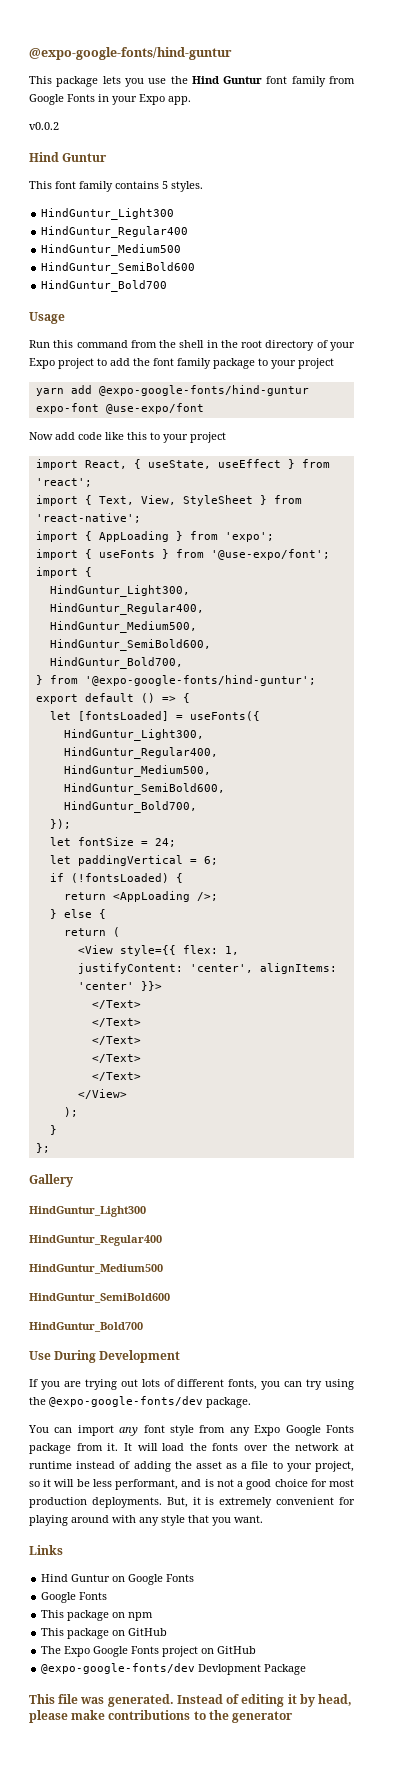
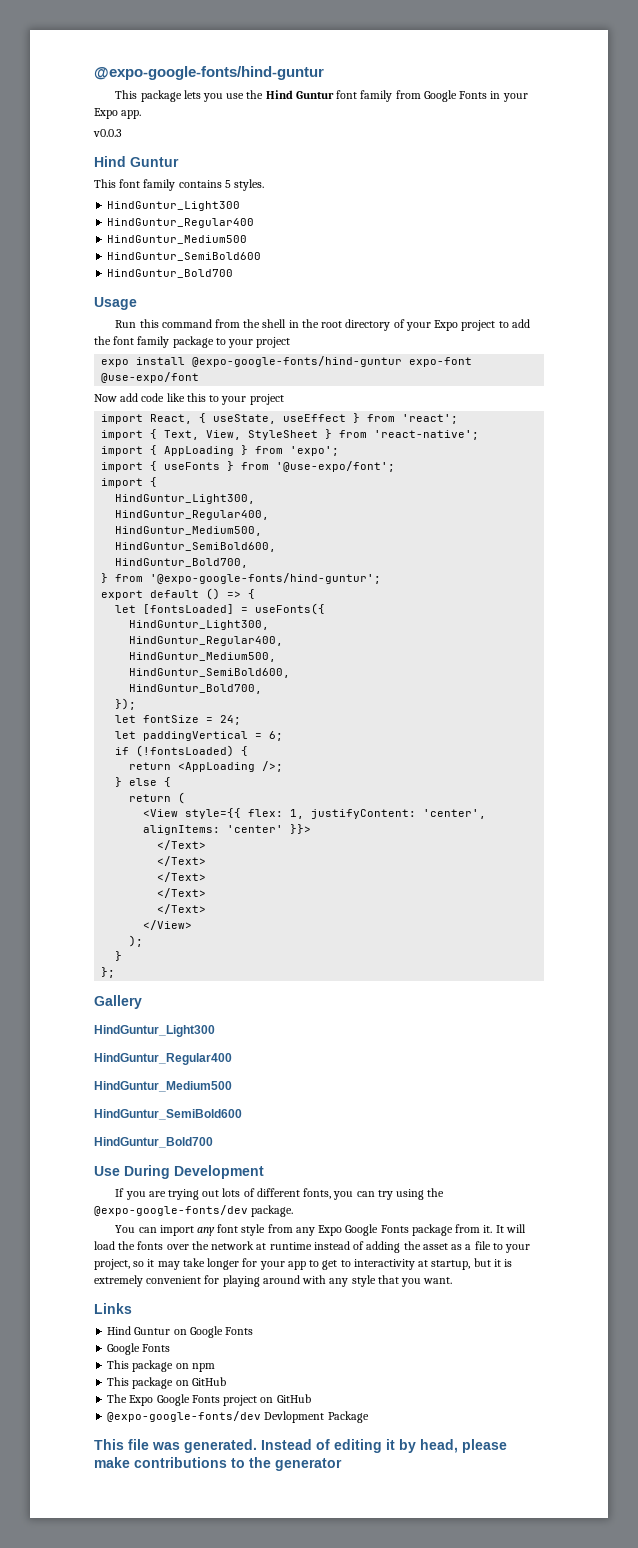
[29,122,59,130] v0.0.2 -> [93,129,122,137] v0.0.3
[35,385,92,396] yarn add -> [101,357,186,367] expo install
[54,1479,354,1490] [29,1497,188,1508] will be less performant, and is not a good choice for most production deployments. But, -> [157,1258,491,1270] may take longer for your app to get to interactivity at startup, but

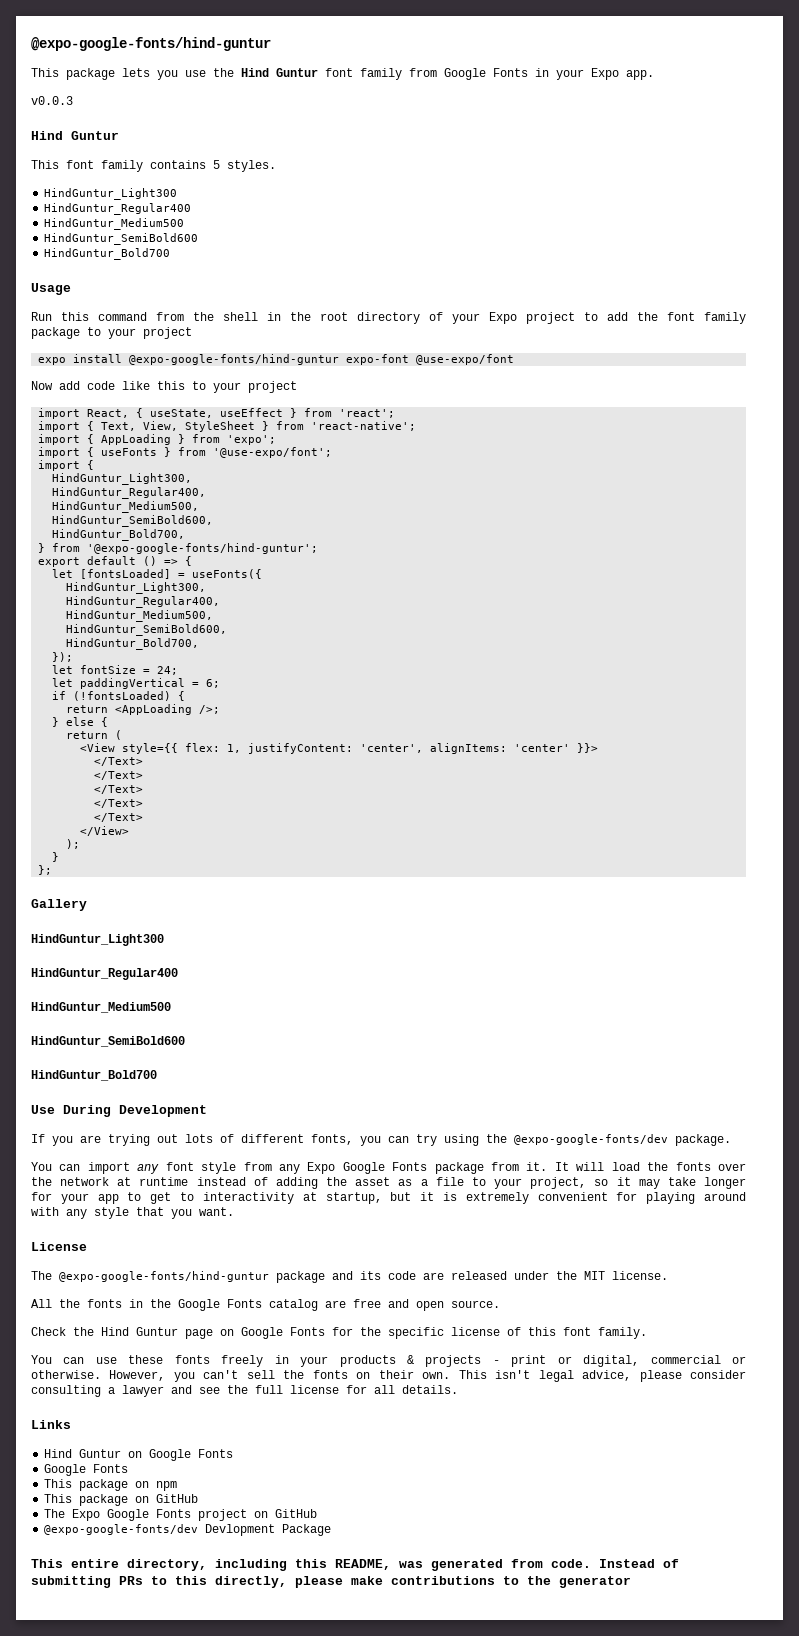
(453, 1280) none -> [31,1242,87,1251] [31,1271,668,1283] [31,1299,500,1311] [31,1327,647,1339] [31,1355,746,1367] [31,1370,746,1382] [31,1385,458,1397] // License // The @expo-google-fonts/hind-guntur package and its code are released under the MIT license. // All the fonts in the Google Fonts catalog are free and open source. // Check the Hind Guntur page on Google Fonts for the specific license of this font family. // You can use these fonts freely in your products & projects - print or digital, commercial or otherwise. However, you can't sell the fonts on their own. This isn't legal advice, please consider consulting a lawyer and see the full license for all details.
[128,1439,458,1453] file was generated. Instead of editing it by head, -> [71,1559,679,1571] [31,1576,287,1588] entire directory, including this README, was generated from code. Instead of submitting PRs to this directly,

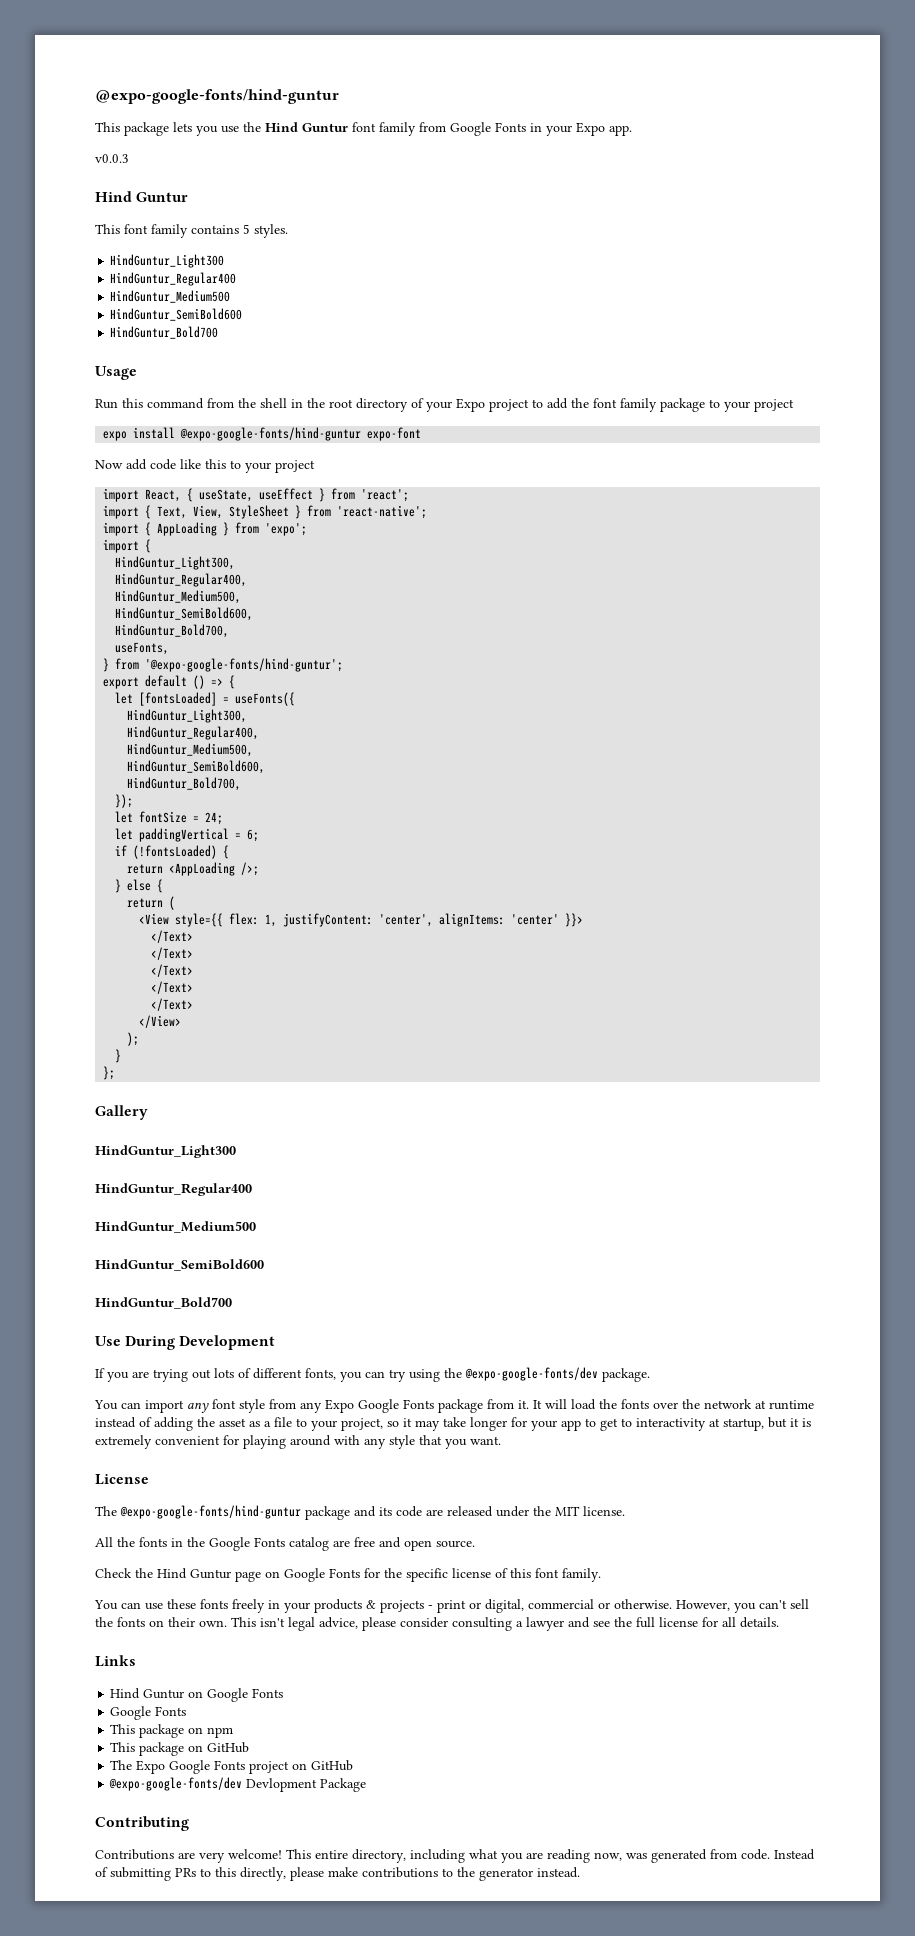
[416,354,515,365] @use-expo/font -> (422, 434) none
[38,447,333,458] // import { useFonts } from '@use-expo/font'; -> (308, 529) none
(186, 535) none -> [115,642,170,655] // useFonts,
[31,1559,391,1571] This entire directory, including this README, -> [95,1816,189,1831] [95,1849,622,1863] Contributing // Contributions are very welcome! This entire directory, including what you are reading now,
(631, 1582) none -> [537,1867,580,1878] instead.

